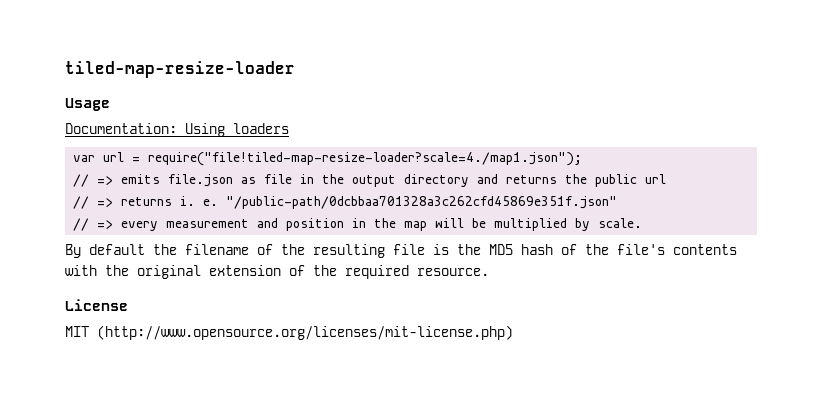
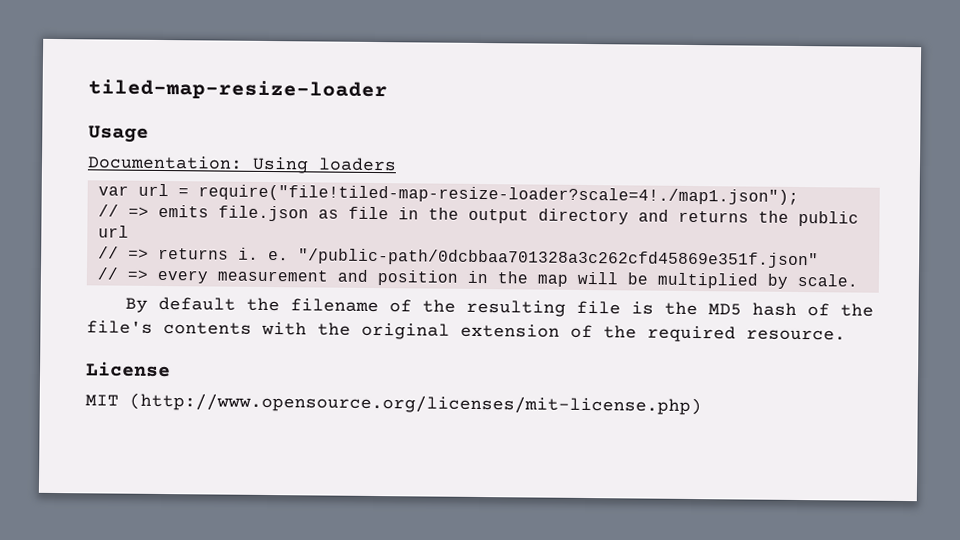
[148,152,583,166] require("file!tiled-map-resize-loader?scale=4./map1.json"); -> [197,184,799,206] require("file!tiled-map-resize-loader?scale=4!./map1.json");

